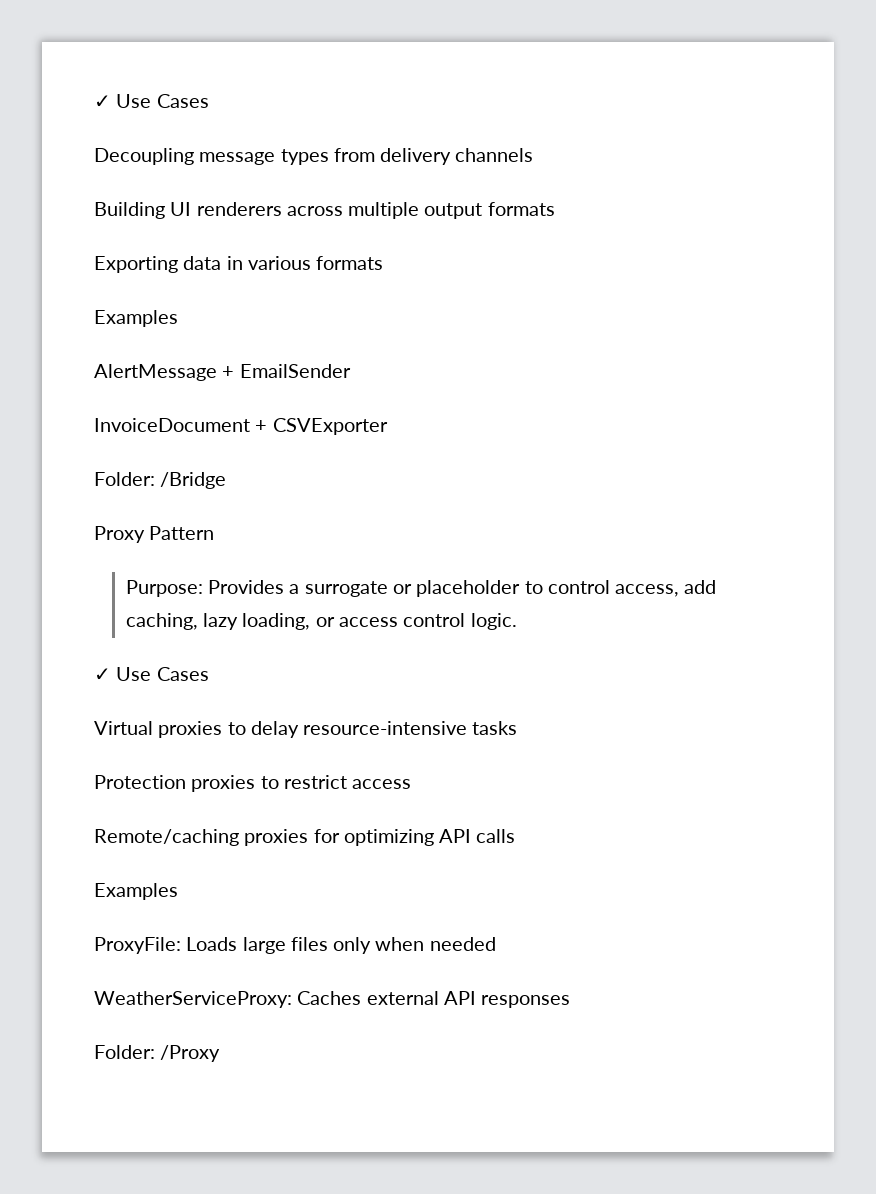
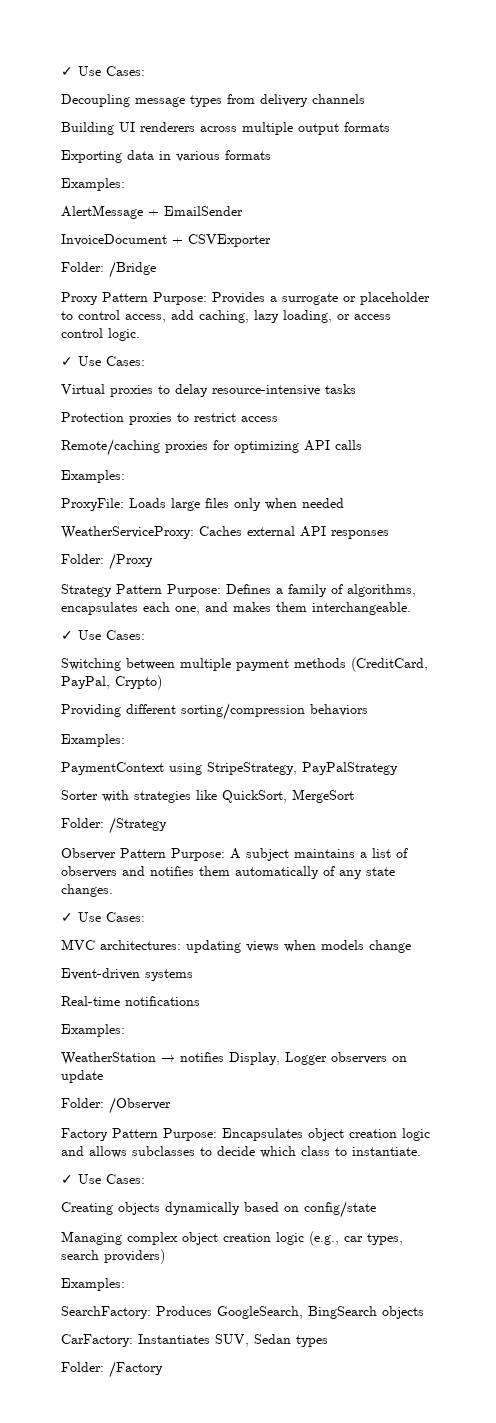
[94,94,209,108] ✓ Use Cases -> [61,66,145,76] ✓ Use Cases:
[94,310,178,327] Examples -> [61,178,125,191] Examples:
(215, 533) // -> (148, 297) none
[156,667,209,681] Cases -> [106,356,145,366] Cases:
[94,883,178,900] Examples -> [61,470,125,483] Examples:
(221, 1053) none -> [61,584,416,597] [61,602,411,615] [61,630,145,640] [61,657,428,672] [61,675,162,690] [61,703,368,720] [61,734,125,747] [61,762,398,775] [61,789,354,803] [61,817,167,834] [61,848,408,861] [61,866,395,879] [61,884,113,897] [61,912,145,922] [61,939,411,953] [61,968,193,981] [61,996,200,1006] [61,1024,125,1037] [61,1052,407,1065] [61,1070,103,1083] [61,1097,171,1114] [61,1128,430,1141] [61,1146,421,1158] [61,1174,145,1184] [61,1201,376,1218] [61,1231,403,1246] [61,1249,165,1264] [61,1278,125,1291] [61,1306,424,1319] [61,1334,328,1347] [61,1361,163,1378] // Strategy Pattern Purpose: Defines a family of algorithms, encapsulates each one, and makes them interchangeable. // ✓ Use Cases: // Switching between multiple payment methods (CreditCard, PayPal, Crypto) // Providing different sorting/compression behaviors // Examples: // PaymentContext using StripeStrategy, PayPalStrategy // Sorter with strategies like QuickSort, MergeSort // Folder: /Strategy // Observer Pattern Purpose: A subject maintains a list of observers and notifies them automatically of any state changes. // ✓ Use Cases: // MVC architectures: updating views when models change // Event-driven systems // Real-time notifications // Examples: // WeatherStation → notifies Display, Logger observers on update // Folder: /Observer // Factory Pattern Purpose: Encapsulates object creation logic and allows subclasses to decide which class to instantiate. // ✓ Use Cases: // Creating objects dynamically based on config/state // Managing complex object creation logic (e.g., car types, search providers) // Examples: // SearchFactory: Produces GoogleSearch, BingSearch objects // CarFactory: Instantiates SUV, Sedan types // Folder: /Factory

